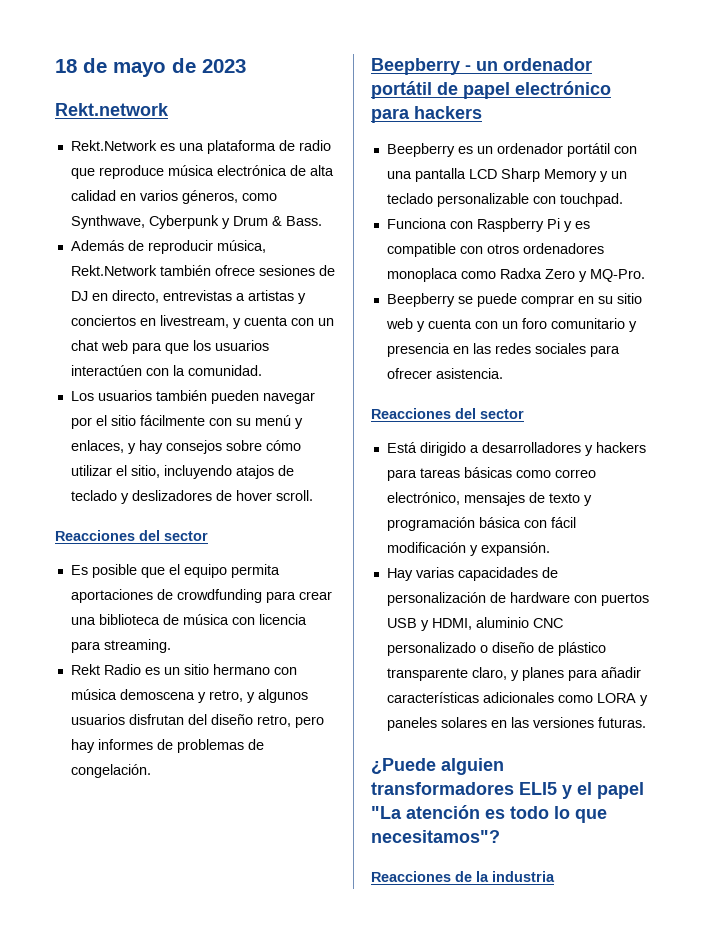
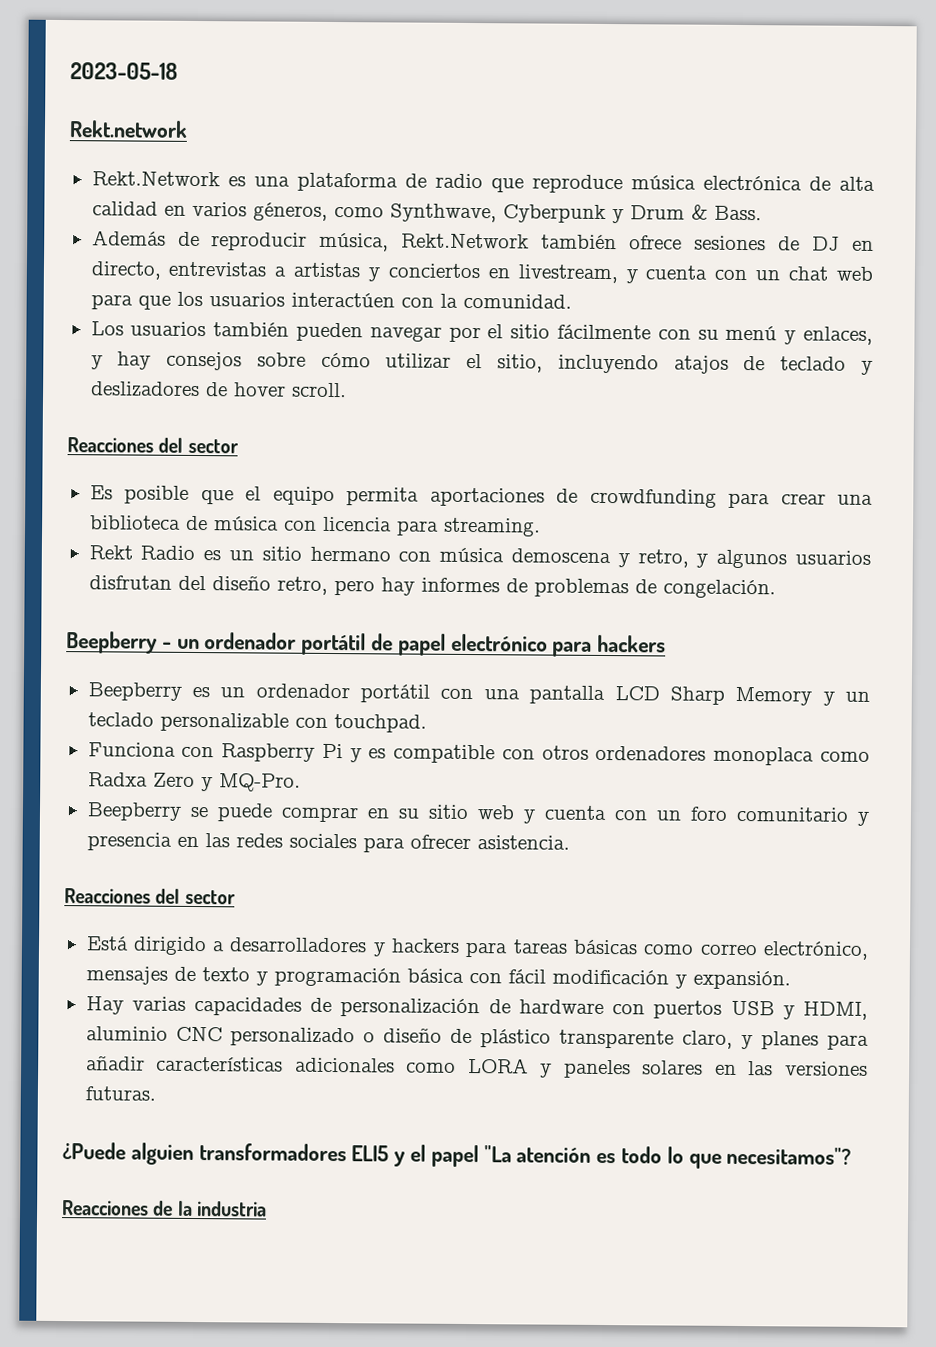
[55,58,246,77] 18 de mayo de 2023 -> [70,62,178,80] 2023-05-18

